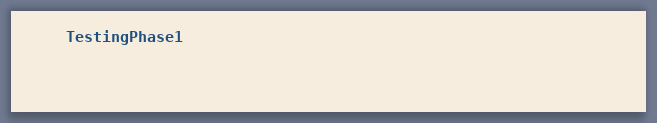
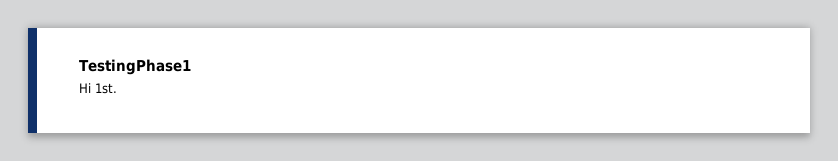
(183, 37) none -> [79,83,117,94] // Hi 1st.

